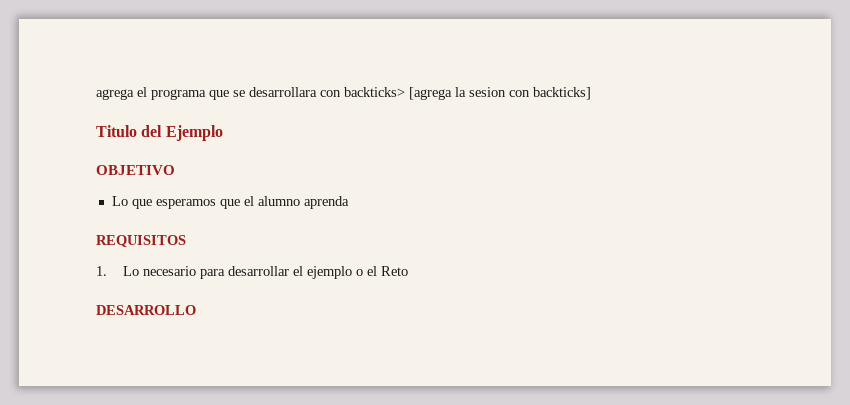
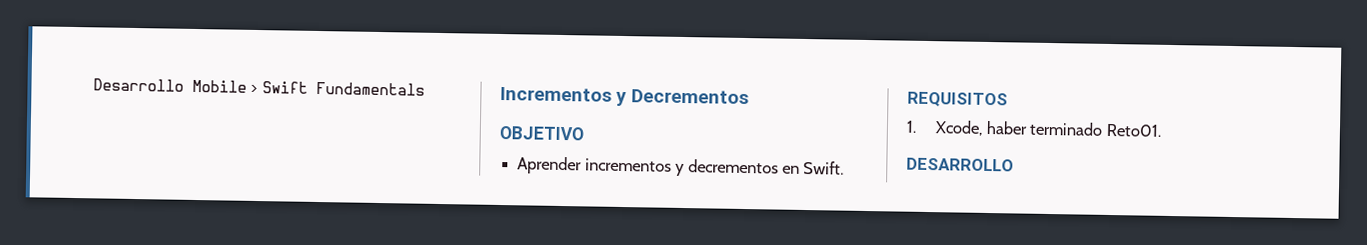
[96,87,591,100] [96,125,223,141] [96,165,175,175] [111,196,349,209] [96,235,186,247] [96,266,408,279] agrega el programa que se desarrollara con backticks> [agrega la sesion con backticks] // Titulo del Ejemplo // OBJETIVO // Lo que esperamos que el alumno aprenda // REQUISITOS // 1. Lo necesario para desarrollar el ejemplo o el Reto -> [93,78,425,96] [500,86,750,107] [499,125,584,141] [517,156,845,177] [907,91,1008,108] [906,120,1162,137] Desarrollo Mobile > Swift Fundamentals // Incrementos y Decrementos // OBJETIVO // Aprender incrementos y decrementos en Swift. // REQUISITOS // 1. Xcode, haber terminado Reto01.

